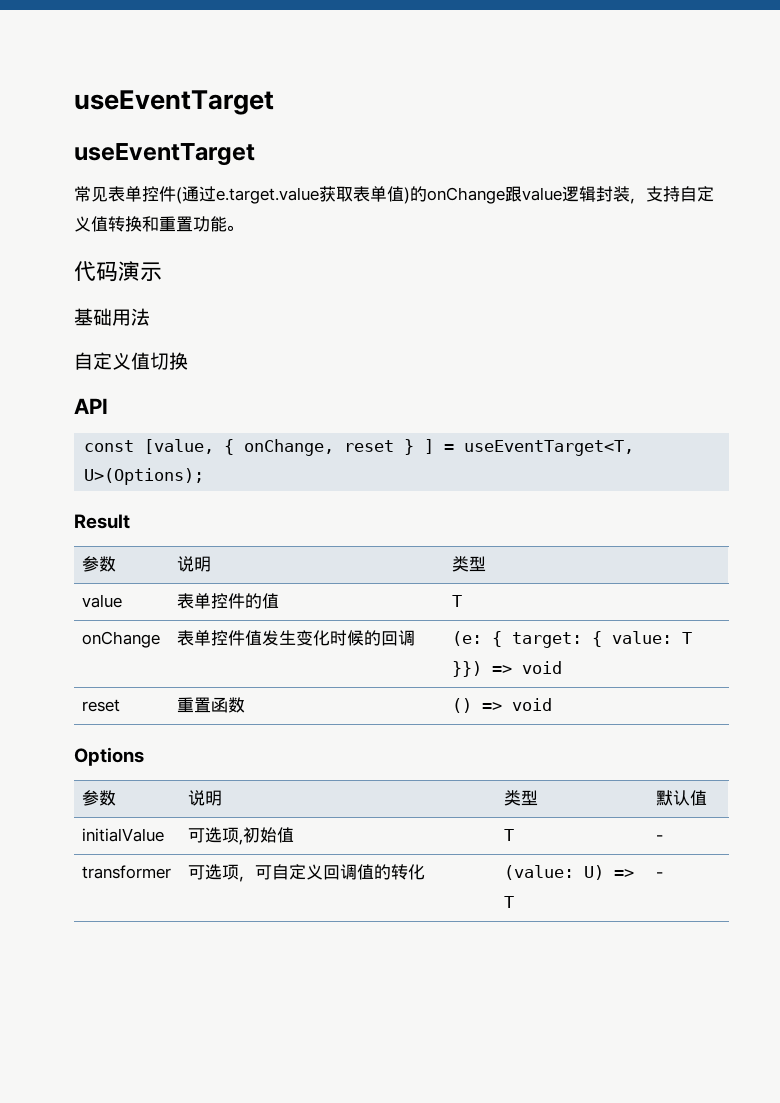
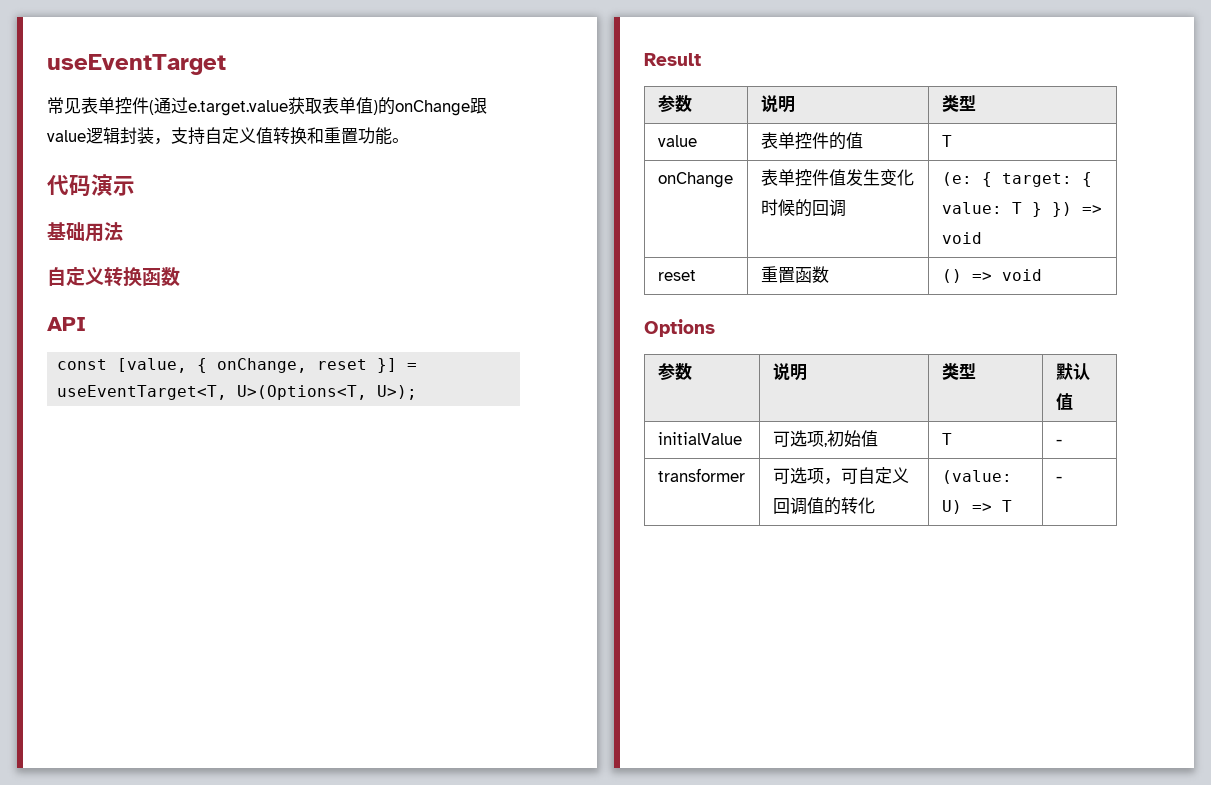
[74,90,274,115] [74,143,255,166] useEventTarget // useEventTarget -> [47,54,226,75] useEventTarget
[131,352,188,370] 值切换 -> [104,267,180,287] 转换函数
[404,439,635,456] [84,468,205,485] } ] = useEventTarget<T, U>(Options); -> [377,358,418,373] [57,385,418,400] }] = useEventTarget<T, U>(Options<T, U>);
[452,661,483,677] }}) -> [1031,202,1072,217] } })

